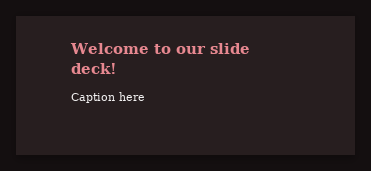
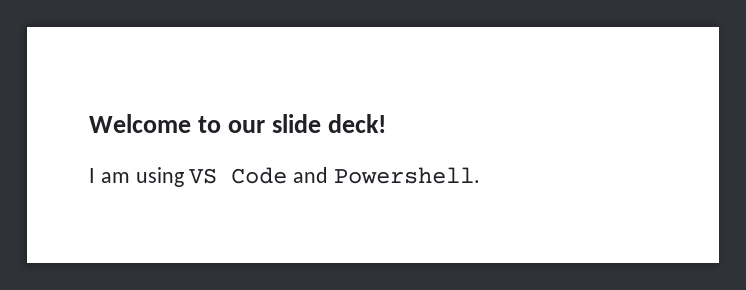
[71,92,145,103] Caption here -> [89,167,481,187] I am using VS Code and Powershell.

